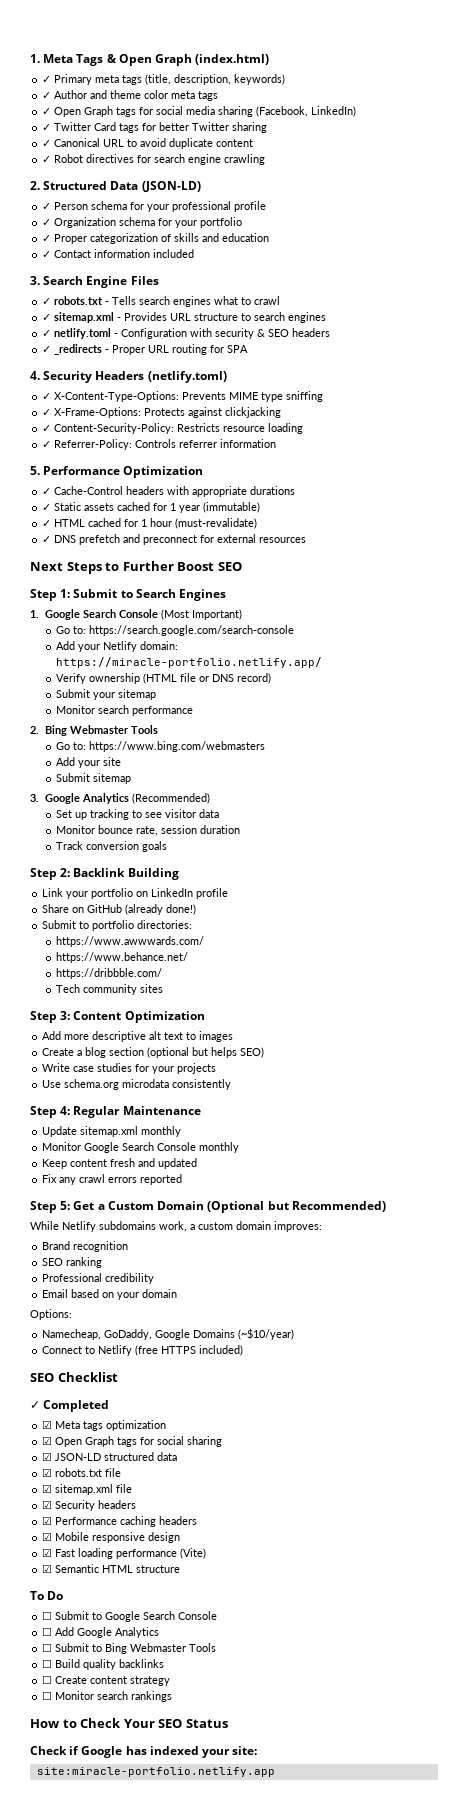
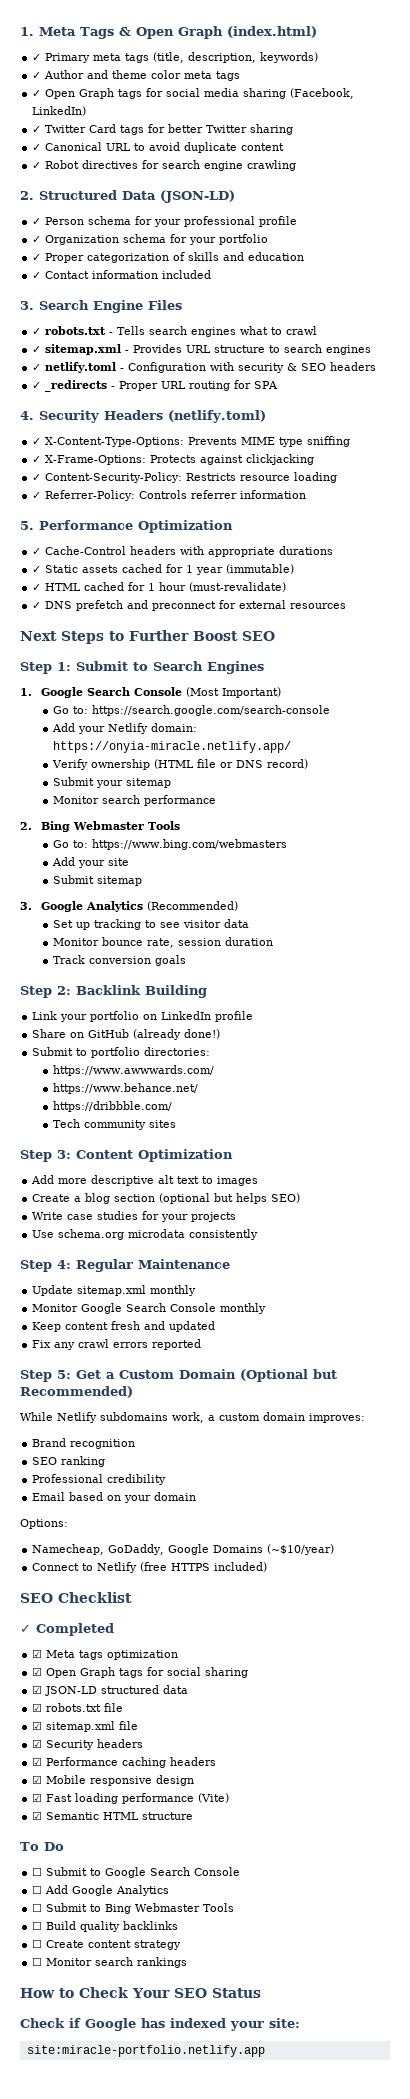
[55,657,322,668] https://miracle-portfolio.netlify.app/ -> [53,741,292,753] https://onyia-miracle.netlify.app/

